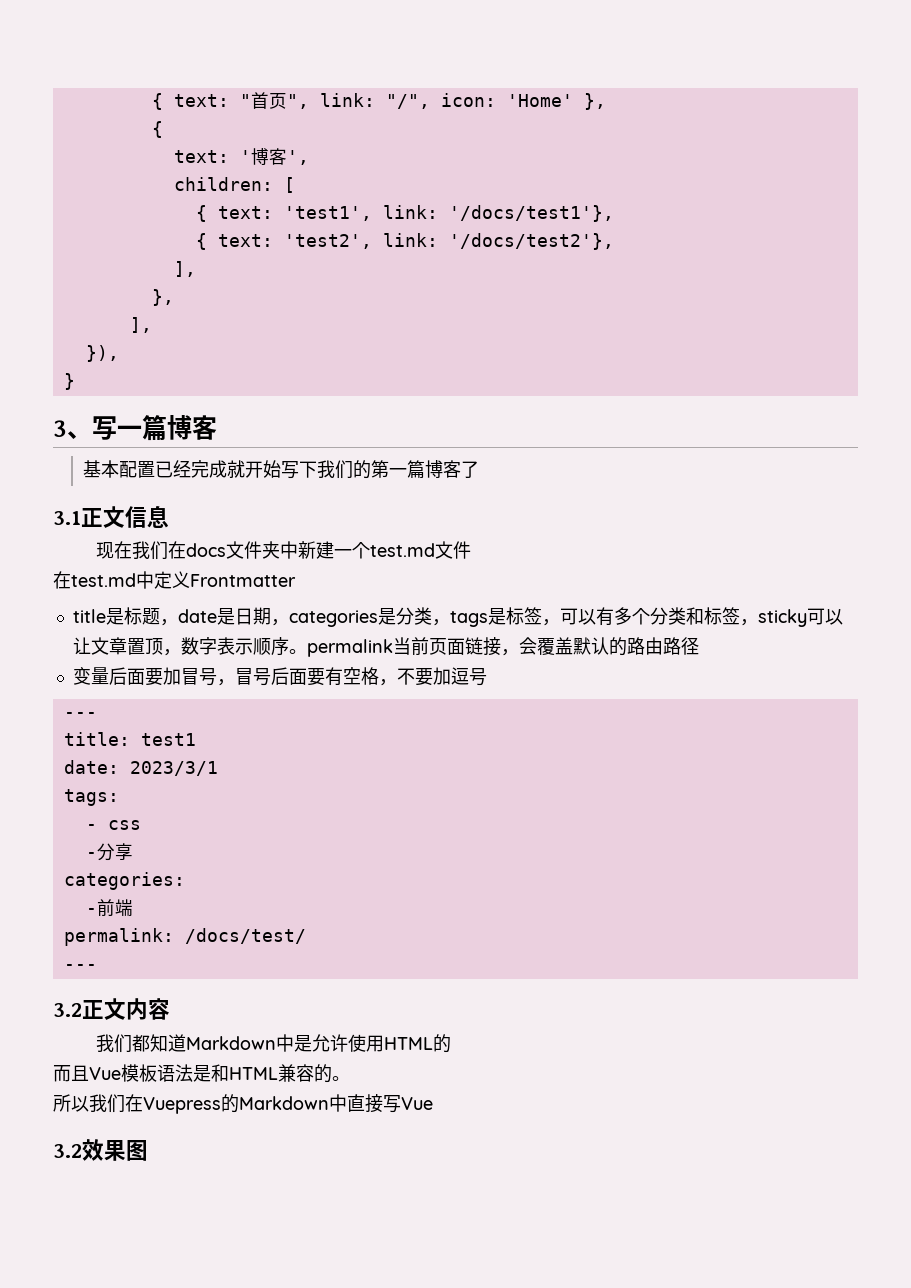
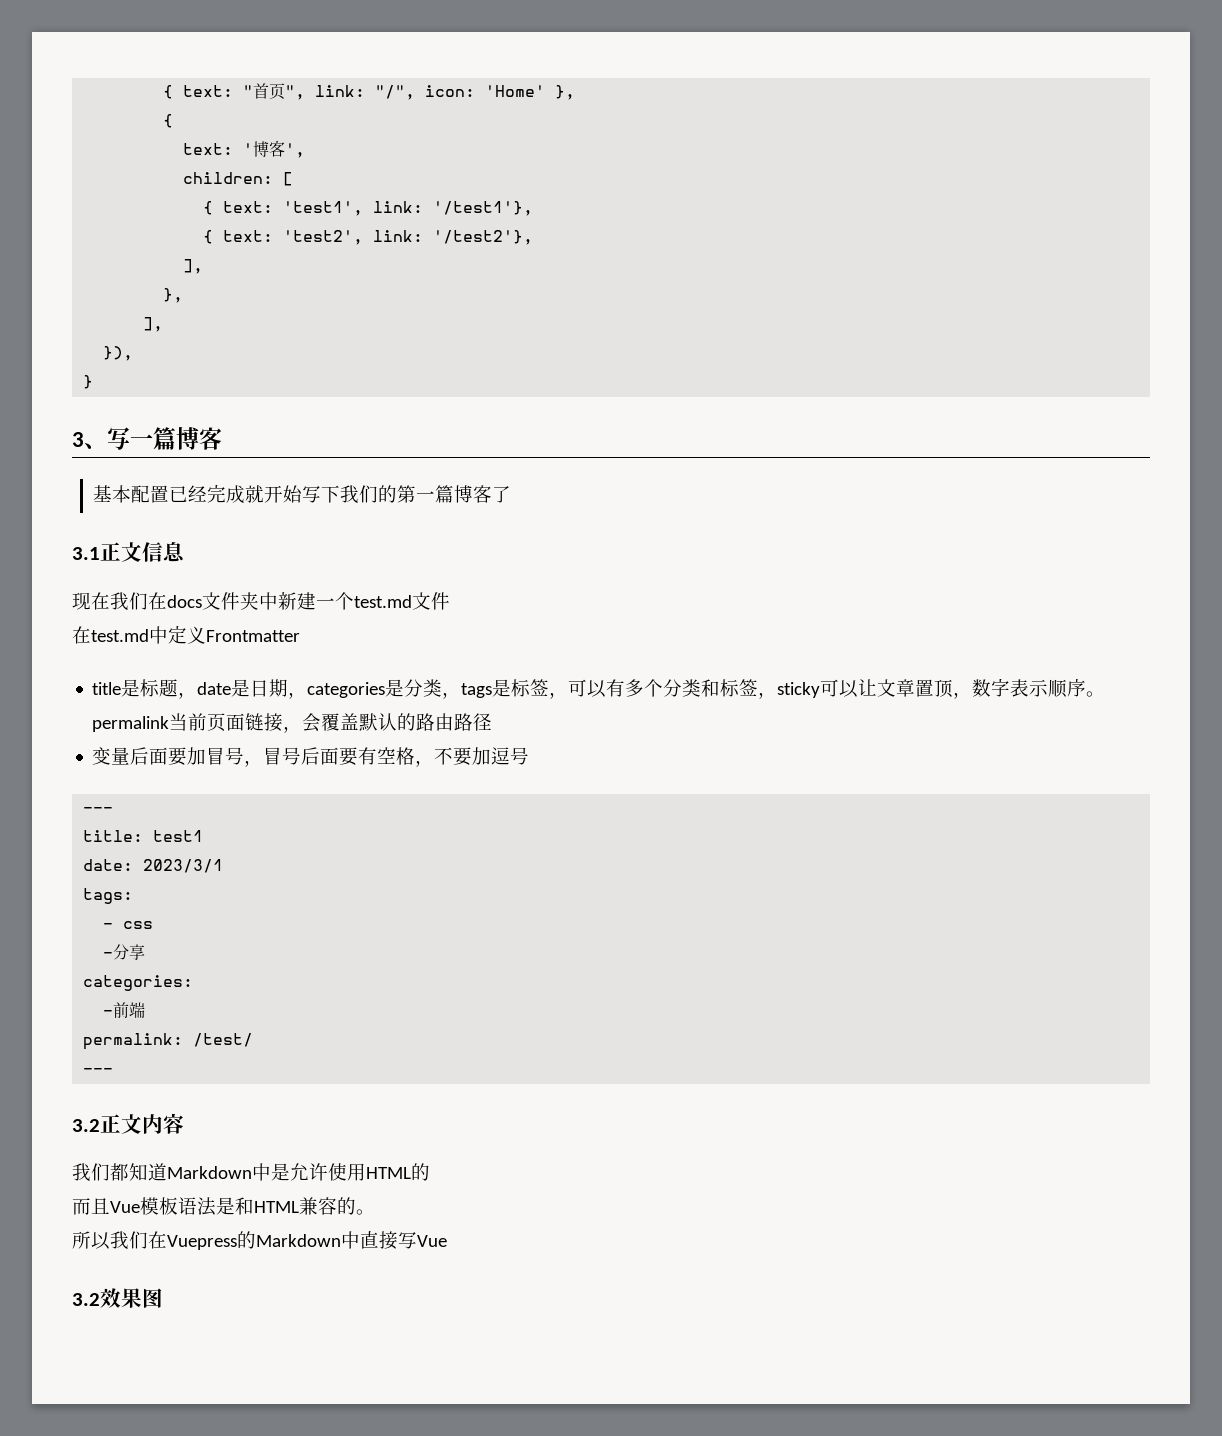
[448,205,614,222] '/docs/test1'}, -> [433,201,534,216] '/test1'},
[448,233,614,250] '/docs/test2'}, -> [433,230,534,245] '/test2'},
[184,928,306,944] /docs/test/ -> [193,1033,254,1047] /test/

